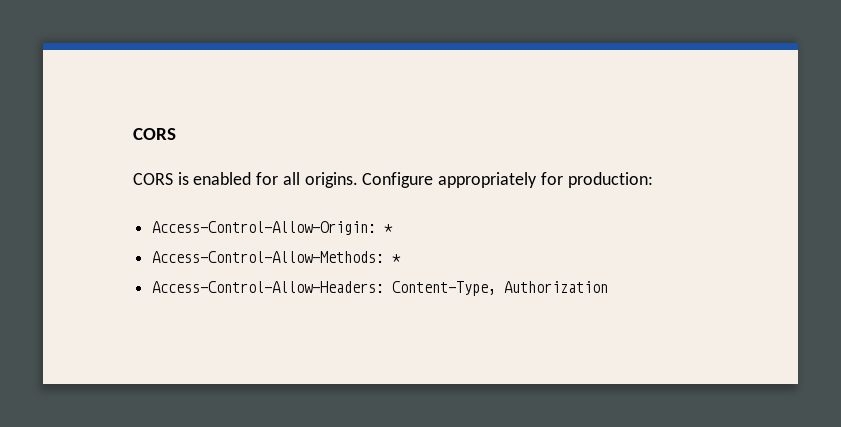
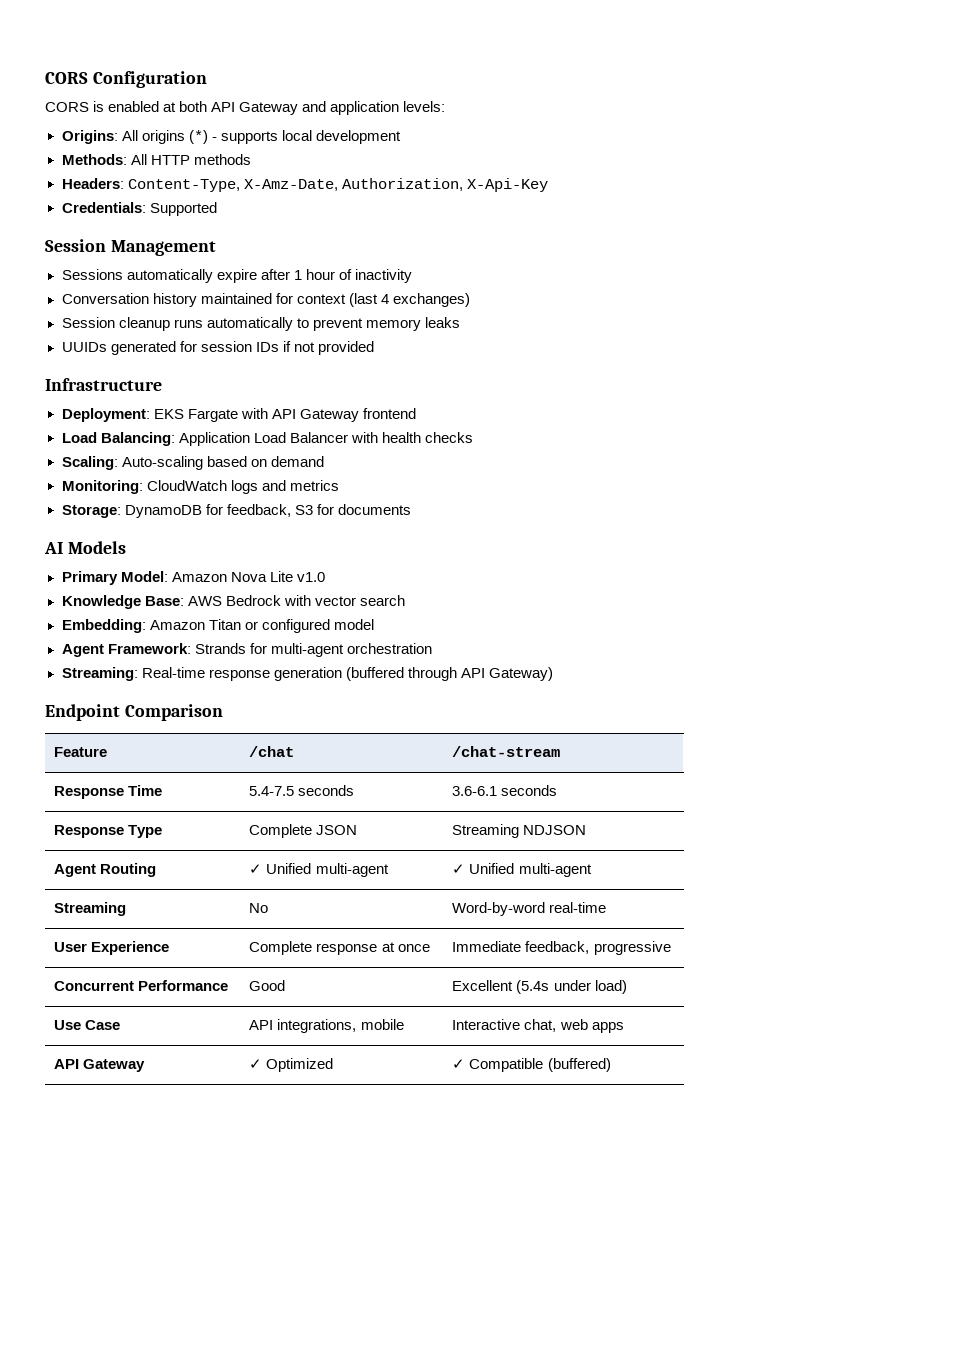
[133,128,176,140] CORS -> [45,71,207,88] CORS Configuration
[256,172,653,188] [152,221,394,235] [152,251,402,263] [152,281,609,296] for all origins. Configure appropriately for production: // Access-Control-Allow-Origin: * // Access-Control-Allow-Methods: * // Access-Control-Allow-Headers: Content-Type, Authorization -> [163,101,446,115] [61,130,401,144] [61,154,251,165] [61,178,548,192] [61,202,217,216] [45,239,216,256] [61,269,412,283] [61,293,470,307] [61,317,460,331] [61,341,374,355] [45,378,162,391] [61,408,416,422] [61,432,473,446] [61,456,324,470] [61,480,339,494] [61,504,411,518] [44,541,126,554] [61,571,325,585] [61,595,405,609] [61,619,374,633] [61,643,432,657] [61,667,553,681] [45,704,223,721] [54,747,108,757] [249,746,295,757] [452,746,561,757] [54,785,163,799] [249,785,355,796] [452,785,558,796] [54,825,163,838] [249,824,358,838] [452,824,587,838] [54,863,157,877] [249,863,389,877] [452,863,592,877] [54,902,127,916] [249,903,269,913] [452,902,607,916] [54,941,170,955] [249,941,430,955] [452,941,671,955] [54,980,229,991] [249,980,286,991] [452,980,627,994] [54,1020,121,1030] [249,1019,404,1033] [452,1019,624,1033] [54,1059,146,1072] [249,1058,334,1072] [452,1058,611,1072] at both API Gateway and application levels: // Origins: All origins (*) - supports local development // Methods: All HTTP methods // Headers: Content-Type, X-Amz-Date, Authorization, X-Api-Key // Credentials: Supported // Session Management // Sessions automatically expire after 1 hour of inactivity // Conversation history maintained for context (last 4 exchanges) // Session cleanup runs automatically to prevent memory leaks // UUIDs generated for session IDs if not provided // Infrastructure // Deployment: EKS Fargate with API Gateway frontend // Load Balancing: Application Load Balancer with health checks // Scaling: Auto-scaling based on demand // Monitoring: CloudWatch logs and metrics // Storage: DynamoDB for feedback, S3 for documents // AI Models // Primary Model: Amazon Nova Lite v1.0 // Knowledge Base: AWS Bedrock with vector search // Embedding: Amazon Titan or configured model // Agent Framework: Strands for multi-agent orchestration // Streaming: Real-time response generation (buffered through API Gateway) // Endpoint Comparison // Feature | /chat | /chat-stream // Response Time | 5.4-7.5 seconds | 3.6-6.1 seconds // Response Type | Complete JSON | Streaming NDJSON // Agent Routing | ✓ Unified multi-agent | ✓ Unified multi-agent // Streaming | No | Word-by-word real-time // User Experience | Complete response at once | Immediate feedback, progressive // Concurrent Performance | Good | Excellent (5.4s under load) // Use Case | API integrations, mobile | Interactive chat, web apps // API Gateway | ✓ Optimized | ✓ Compatible (buffered)

